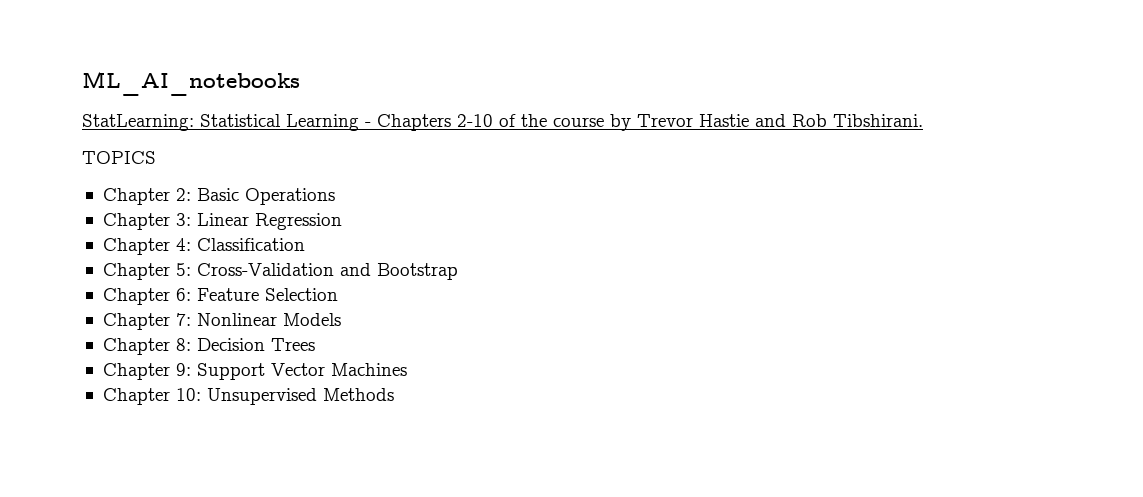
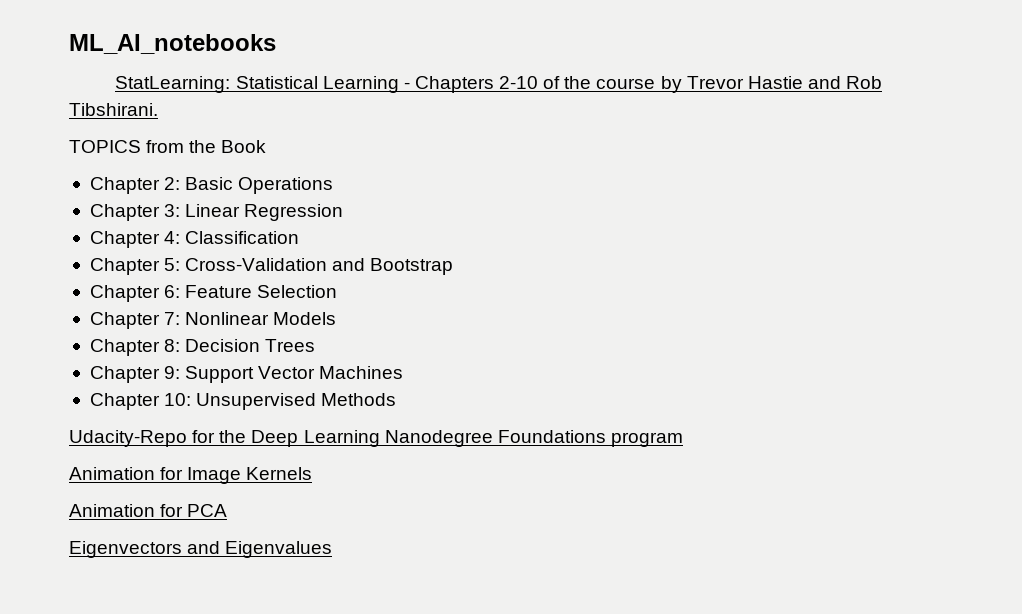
(156, 157) none -> [146,140,267,153] from the Book
(394, 394) none -> [69,430,683,447] [69,467,313,484] [69,504,228,517] [69,541,333,558] // Udacity-Repo for the Deep Learning Nanodegree Foundations program // Animation for Image Kernels // Animation for PCA // Eigenvectors and Eigenvalues

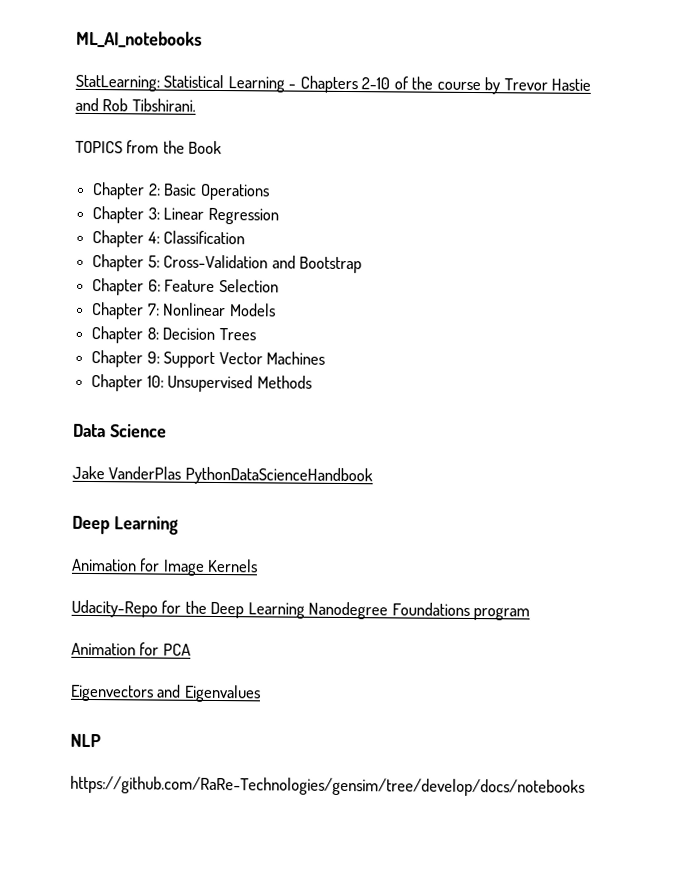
(397, 399) none -> [73,423,167,438] [72,465,373,486] [72,515,179,535] [71,558,259,576] // Data Science // Jake VanderPlas PythonDataScienceHandbook // Deep Learning // Animation for Image Kernels
[69,467,313,484] // Animation for Image Kernels -> (531, 614) none
(333, 549) none -> [70,733,101,748] [70,775,585,797] // NLP // https://github.com/RaRe-Technologies/gensim/tree/develop/docs/notebooks

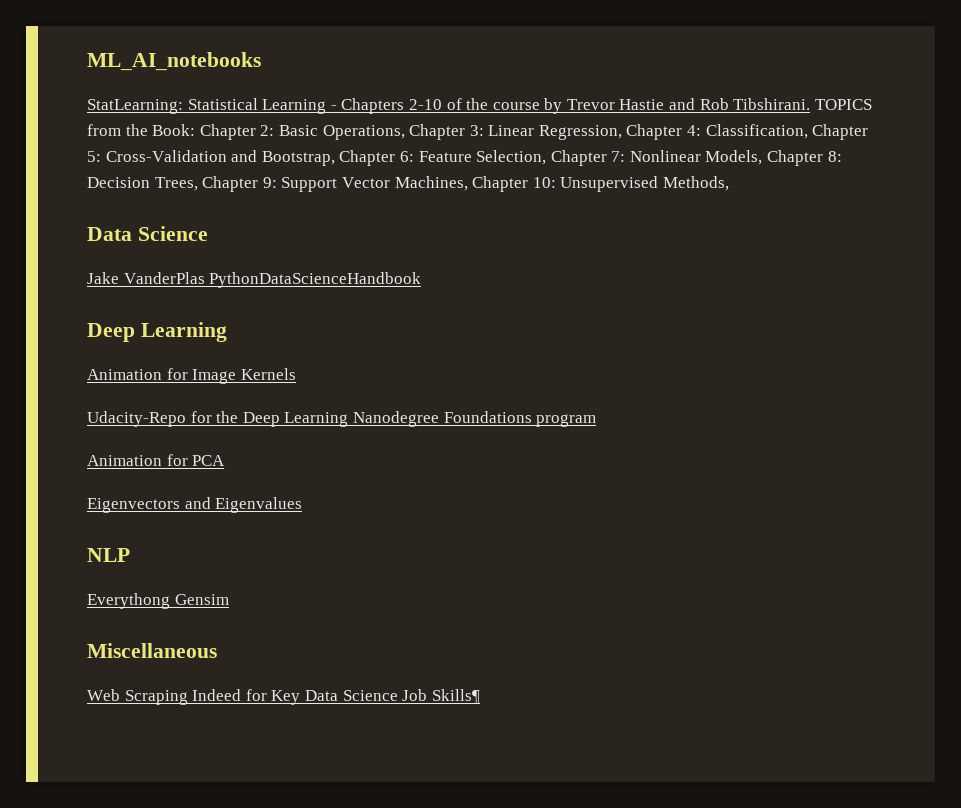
(196, 105) // -> (811, 104) none
[188,140,223,155] Book // -> [152,124,196,136] Book:
[199,183,270,201] Operations // -> [322,125,405,140] Operations,
[207,207,279,225] Regression // -> [538,125,622,140] Regression,
[163,230,246,245] Classification // -> [705,124,808,139] Classification,
[298,256,362,274] Bootstrap // -> [261,151,335,166] Bootstrap,
[218,279,279,293] Selection // -> [476,150,547,165] Selection,
[228,303,276,317] Models // -> [705,150,763,165] Models,
[218,328,256,341] Trees // -> [154,177,198,191] Trees,
[265,351,325,365] Machines // -> [394,176,468,191] Machines,
[256,375,312,389] Methods -> [662,176,729,191] Methods,
[70,775,585,797] https://github.com/RaRe-Technologies/gensim/tree/develop/docs/notebooks -> [87,593,229,609] [87,643,217,658] [87,689,480,705] Everythong Gensim // Miscellaneous // Web Scraping Indeed for Key Data Science Job Skills¶

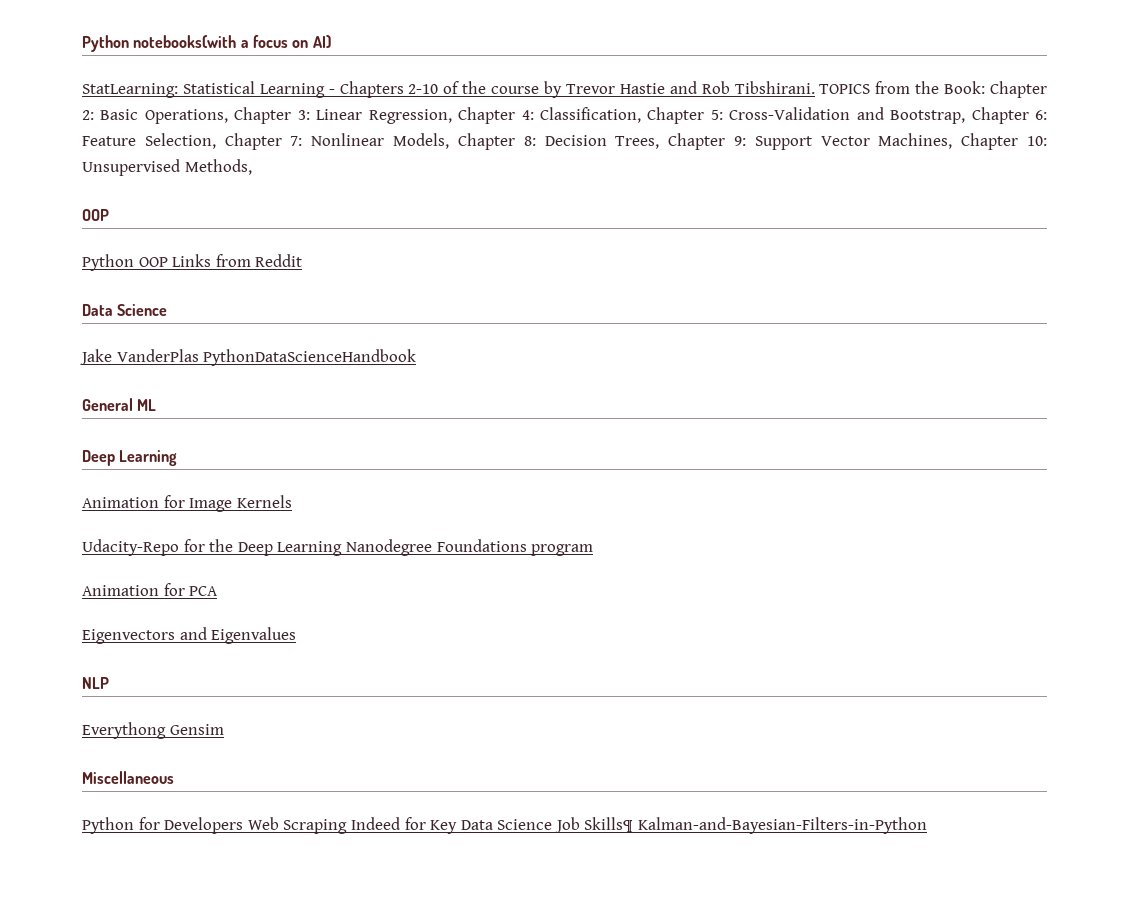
[87,52,261,71] ML_AI_notebooks -> [82,35,331,52] Python notebooks(with a focus on AI)
(729, 183) none -> [82,209,109,221] [82,254,303,271] // OOP // Python OOP Links from Reddit
(422, 280) none -> [82,398,157,411] // General ML
(217, 650) none -> [82,817,244,834] Python for Developers
(480, 696) none -> [638,817,928,834] Kalman-and-Bayesian-Filters-in-Python

